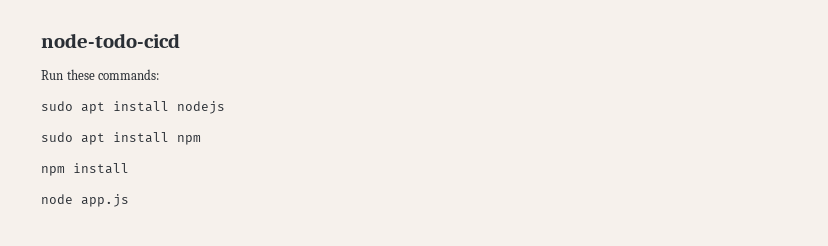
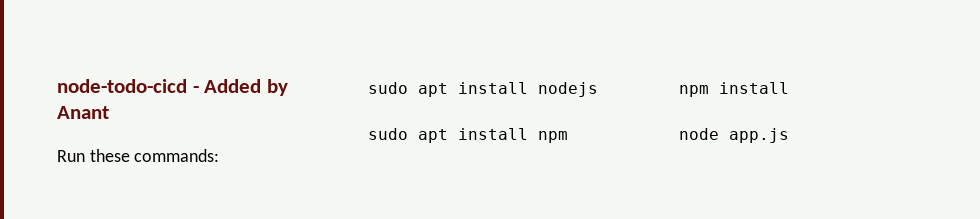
(180, 40) none -> [192,79,288,96] [57,106,109,119] - Added by Anant

